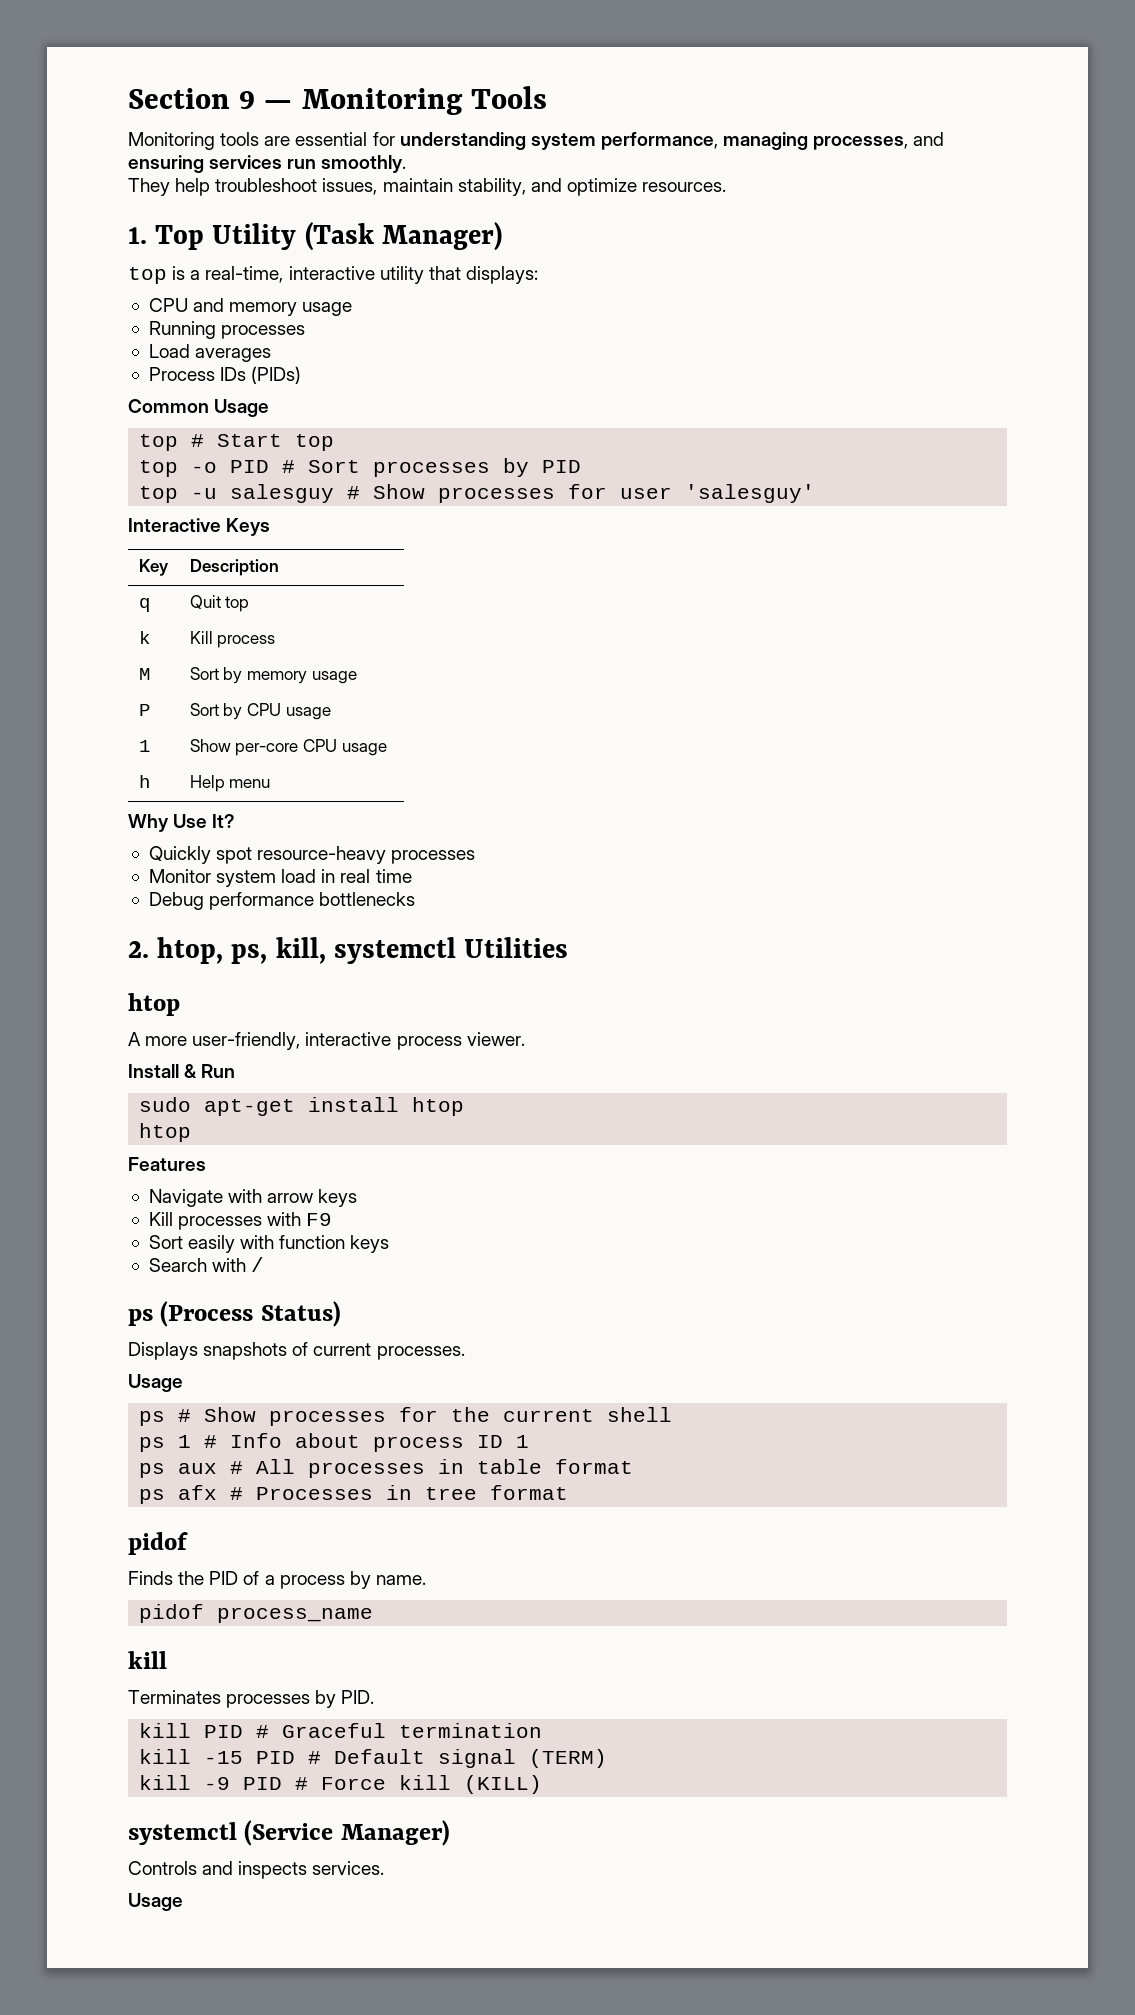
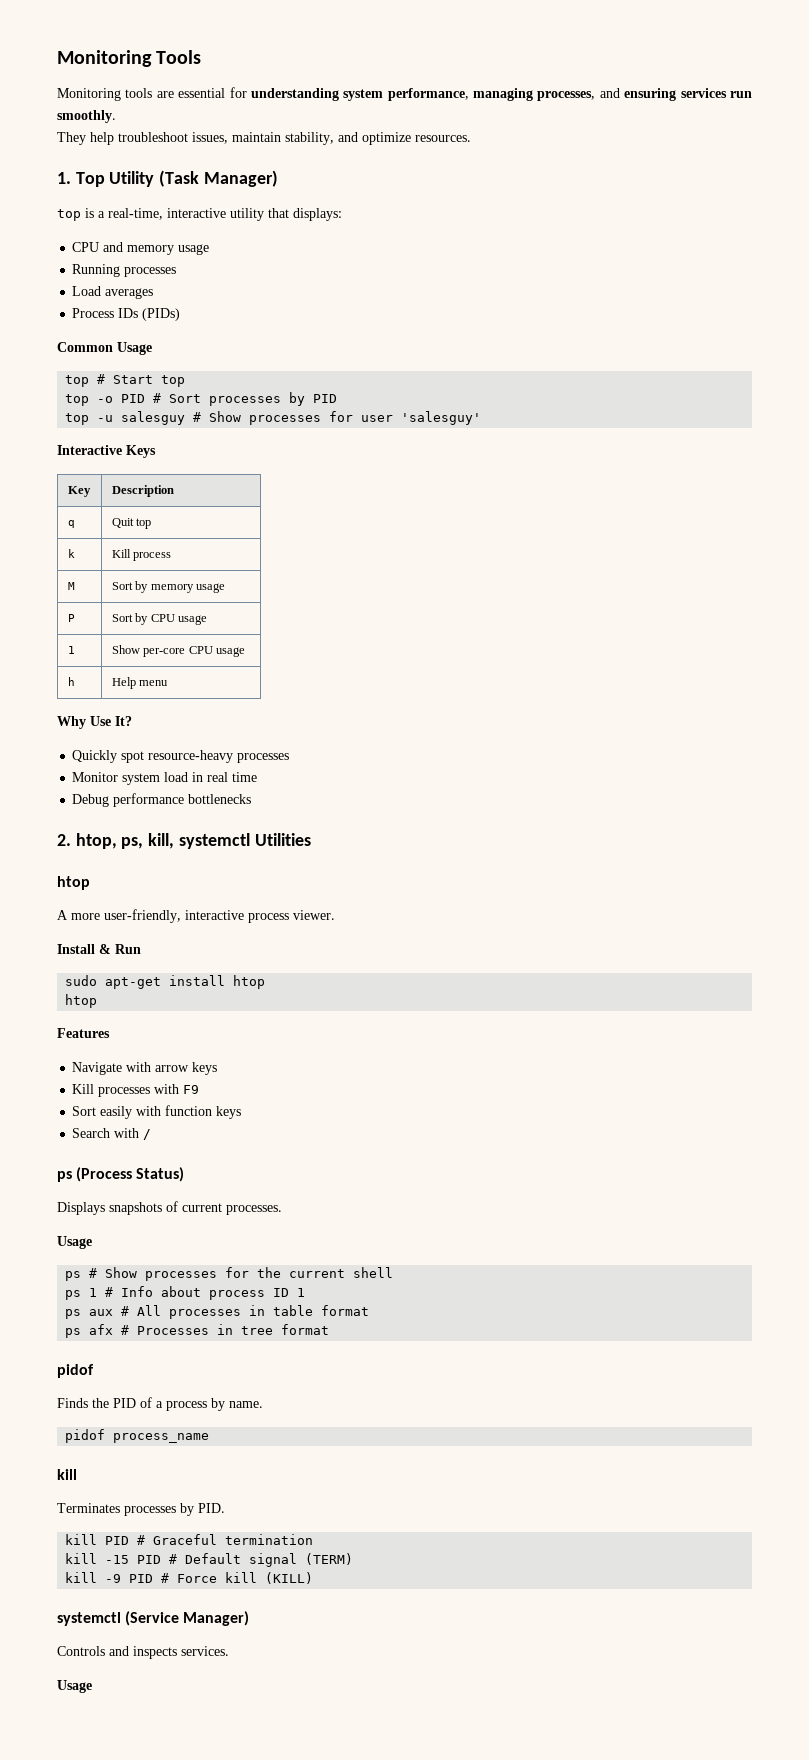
[128,88,293,109] Section 9 — -> (57, 58) none

